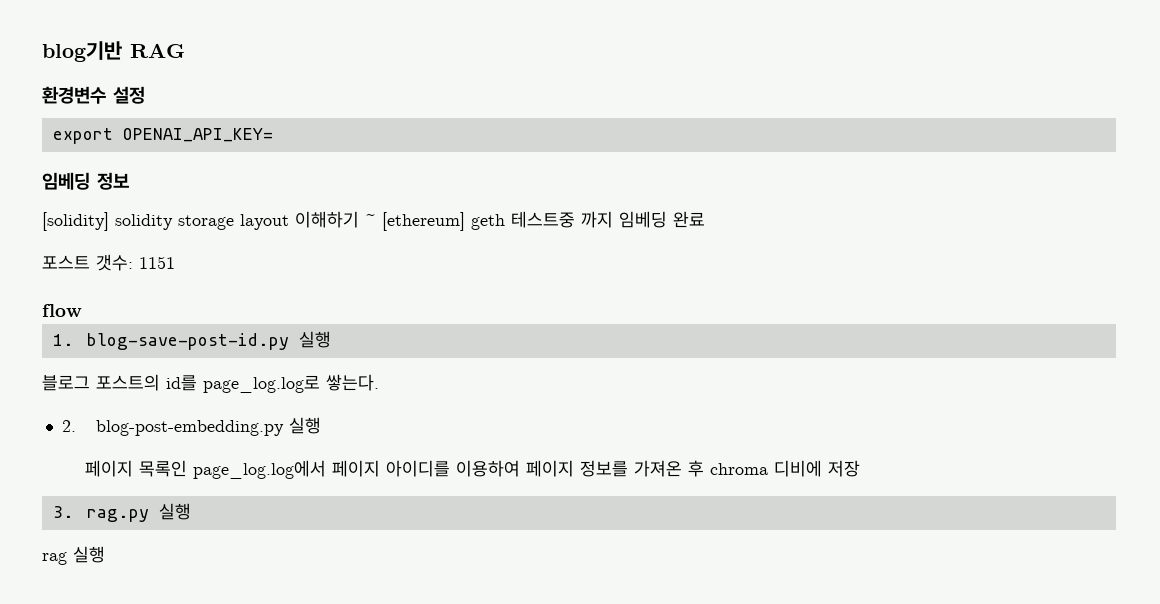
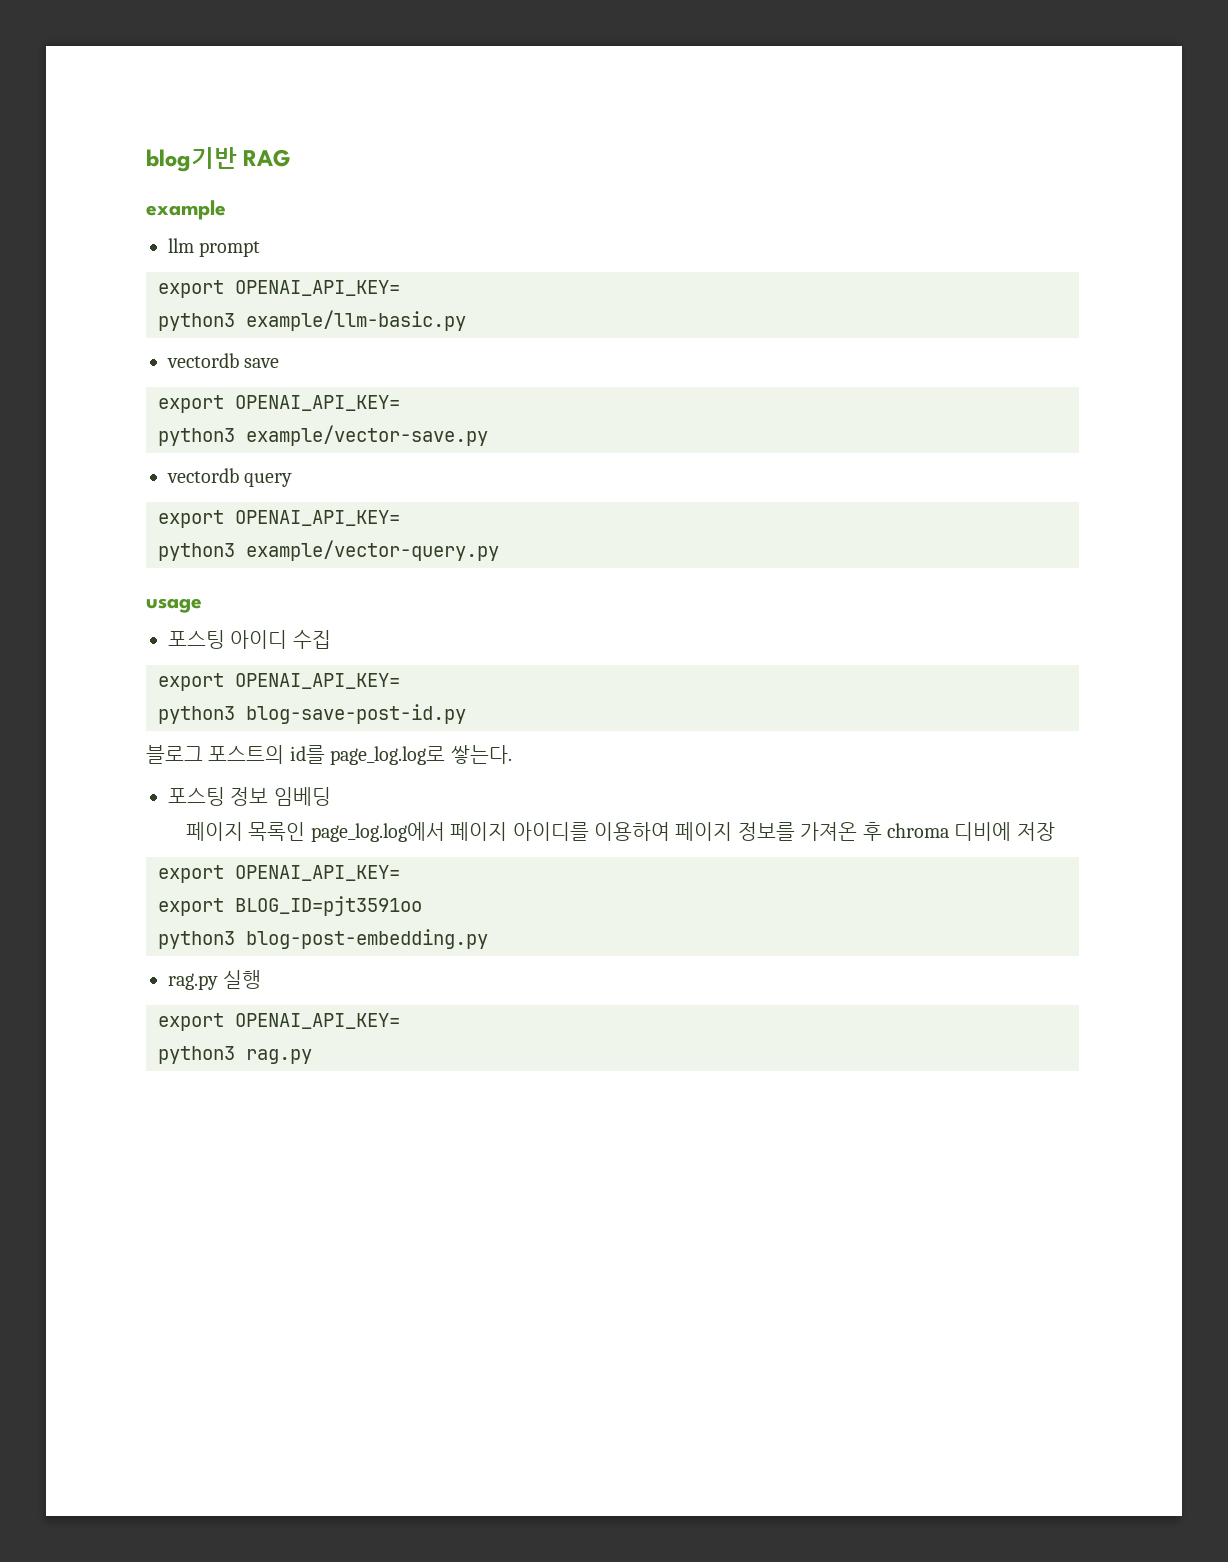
[42,86,145,104] [52,128,273,144] [42,172,129,190] [42,211,705,231] [42,254,175,271] [42,304,82,317] [52,334,74,346] 환경변수 설정 // export OPENAI_API_KEY= // 임베딩 정보 // [solidity] solidity storage layout 이해하기 ~ [ethereum] geth 테스트중 까지 임베딩 완료 // 포스트 갯수: 1151 // flow // 1. -> [146,200,226,220] [168,238,261,257] [158,280,400,298] [158,310,466,331] [167,353,280,368] [158,395,400,413] [158,425,488,446] [167,468,293,487] [158,510,400,528] [158,540,499,561] [146,598,202,613] [168,630,331,649] [158,673,400,691] [158,706,235,724] example // llm prompt // export OPENAI_API_KEY= // python3 example/llm-basic.py // vectordb save // export OPENAI_API_KEY= // python3 example/vector-save.py // vectordb query // export OPENAI_API_KEY= // python3 example/vector-query.py // usage // 포스팅 아이디 수집 // export OPENAI_API_KEY= // python3
[298,331,331,348] 실행 -> (466, 714) none
[61,417,321,436] 2. blog-post-embedding.py 실행 -> [168,787,331,806] 포스팅 정보 임베딩
[52,503,191,522] [42,546,105,565] 3. rag.py 실행 // rag 실행 -> [158,865,400,883] [158,896,422,916] [158,929,488,949] [168,970,262,990] [158,1013,400,1031] [158,1046,312,1064] export OPENAI_API_KEY= // export BLOG_ID=pjt3591oo // python3 blog-post-embedding.py // rag.py 실행 // export OPENAI_API_KEY= // python3 rag.py

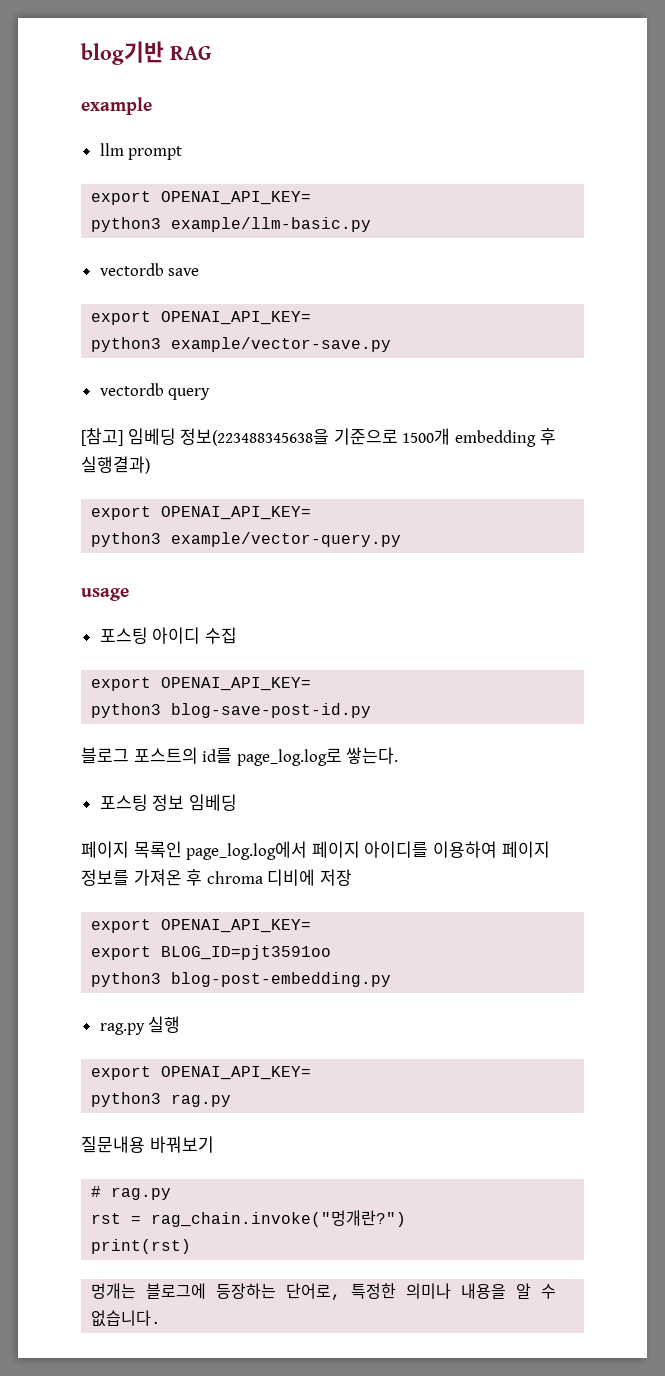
(293, 480) none -> [81,428,556,447] [81,456,150,474] // [참고] 임베딩 정보(223488345638을 기준으로 1500개 embedding 후 실행결과)
(312, 1056) none -> [81,1136,214,1153] [91,1186,172,1200] [91,1210,407,1227] [91,1239,192,1254] [91,1283,557,1300] [91,1310,162,1327] // 질문내용 바꿔보기 // # rag.py // rst = rag_chain.invoke("멍개란?") // print(rst) // 멍개는 블로그에 등장하는 단어로, 특정한 의미나 내용을 알 수 없습니다.

